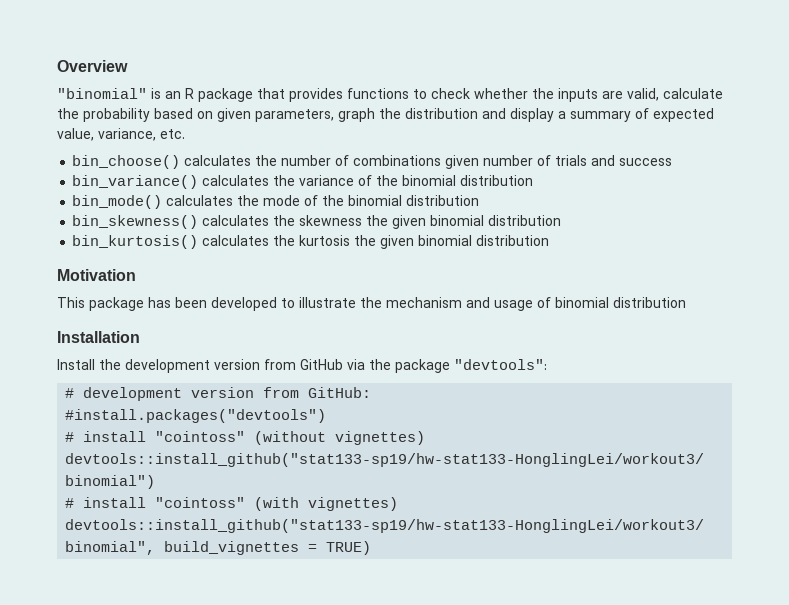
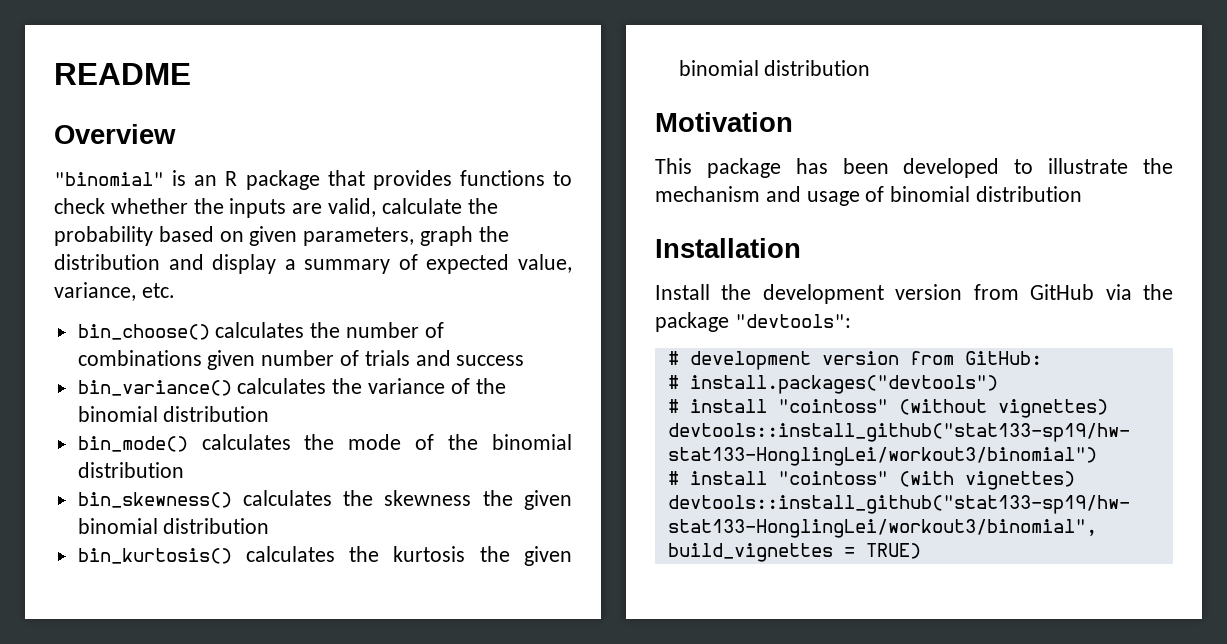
(57, 66) none -> [54,63,191,85] README //
[65,409,327,423] #install.packages("devtools") -> [667,375,998,394] # install.packages("devtools")

